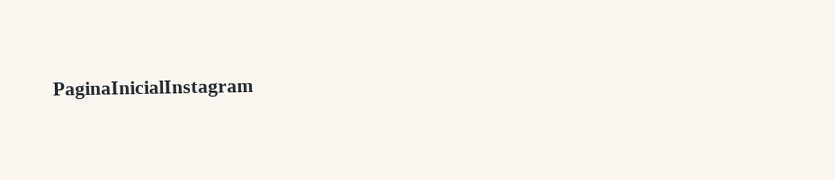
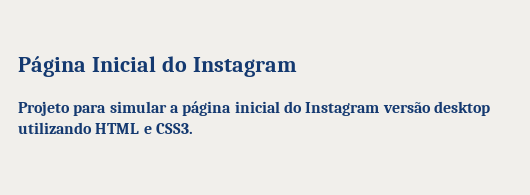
[52,78,254,100] PaginaInicialInstagram -> [18,56,297,77] [18,101,490,116] [18,122,193,134] Página Inicial do Instagram // Projeto para simular a página inicial do Instagram versão desktop utilizando HTML e CSS3.

